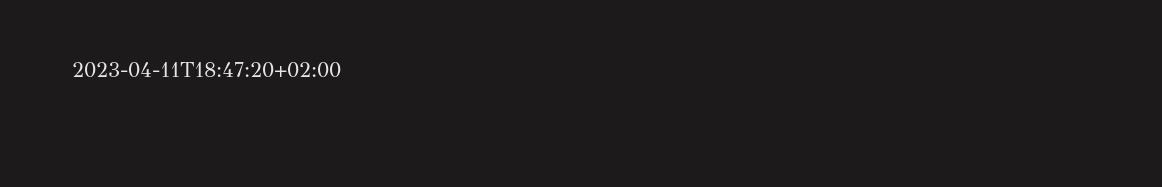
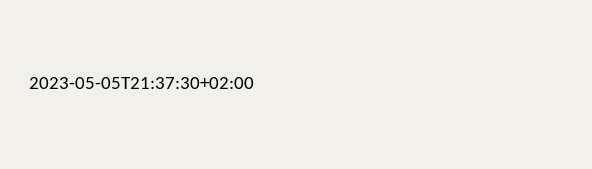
[72,62,341,78] 2023-04-11T18:47:20+02:00 -> [29,77,254,89] 2023-05-05T21:37:30+02:00

